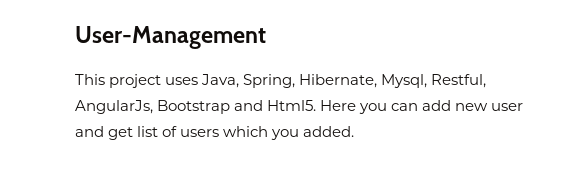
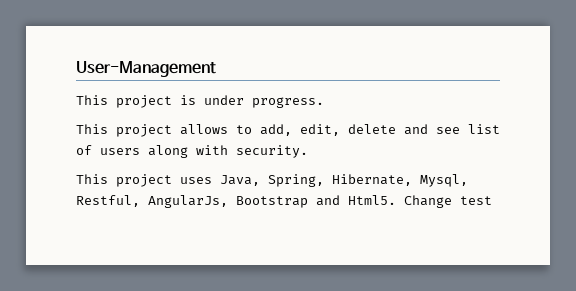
(266, 37) none -> [76,95,324,108] [76,124,500,137] [76,145,308,158] // This project is under progress. // This project allows to add, edit, delete and see list of users along with security.
[320,100,524,114] [75,126,355,140] Here you can add new user and get list of users which you added. -> [404,195,492,208] Change test

